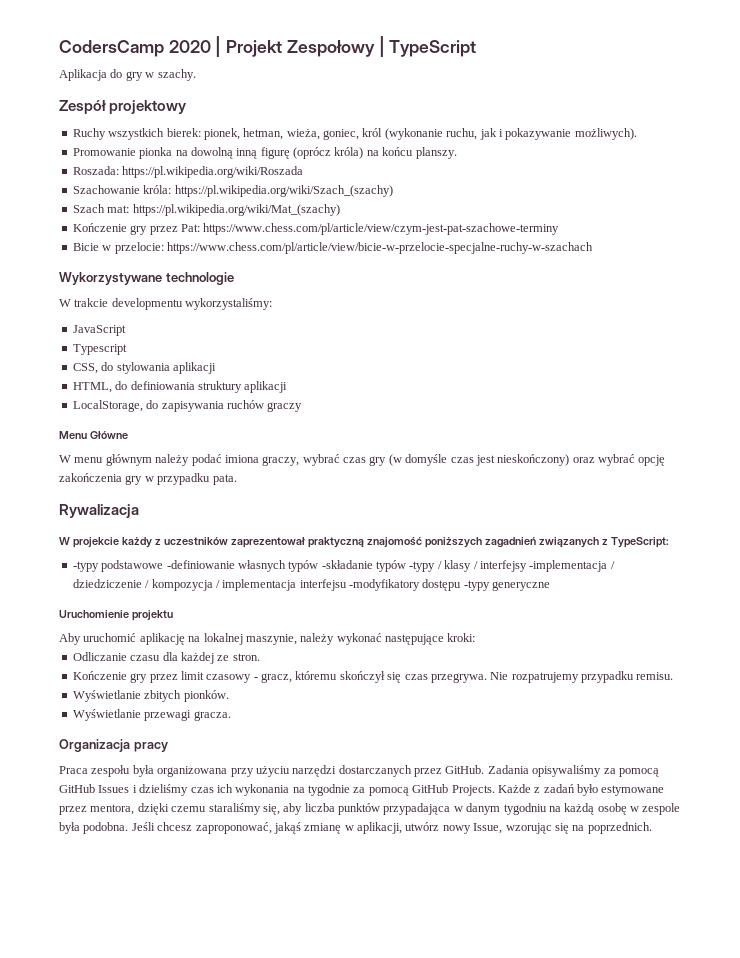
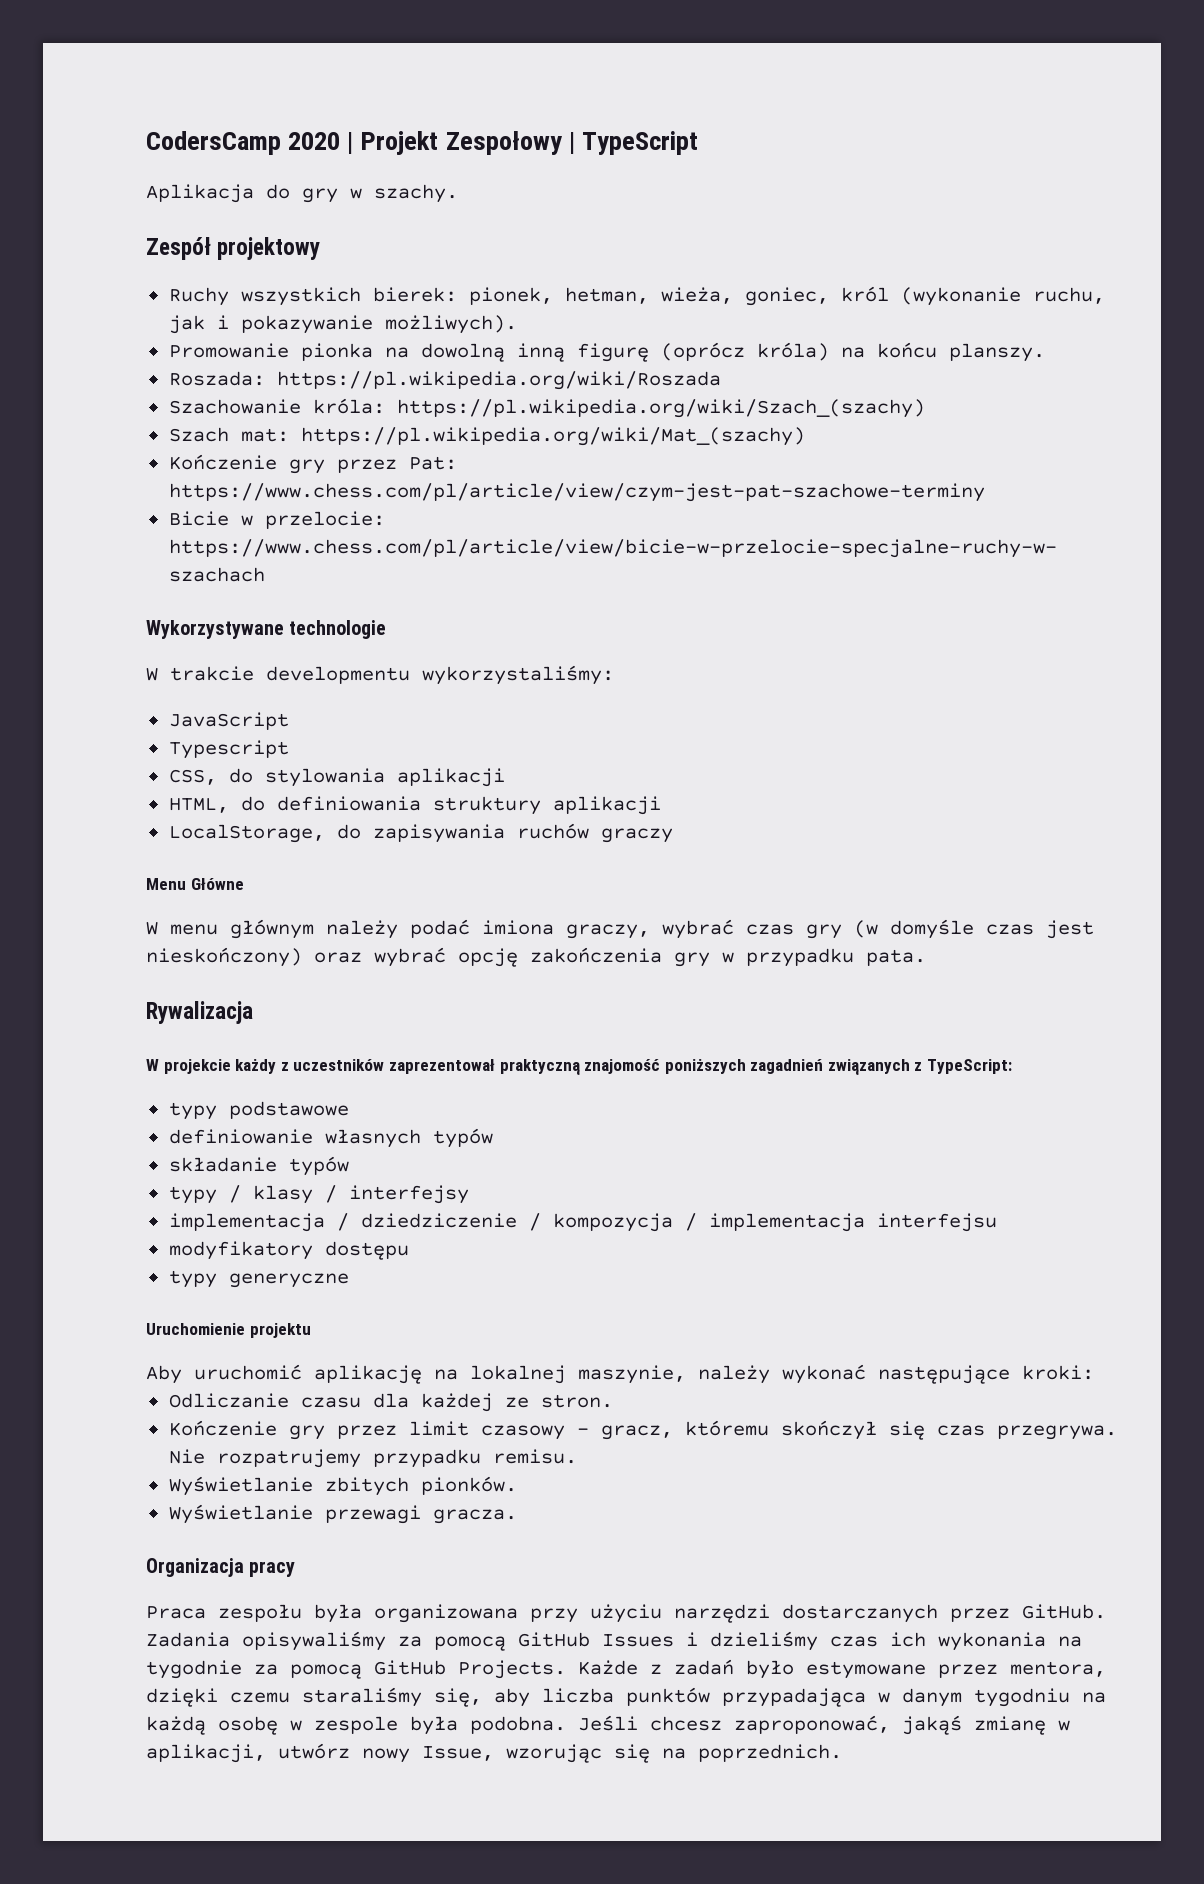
[72,561,99,572] -typy -> [168,1102,217,1120] typy
[166,560,235,569] -definiowanie -> [168,1129,313,1144] // definiowanie
[321,560,436,572] -składanie typów -typy -> [168,1156,349,1176] [168,1186,217,1204] // składanie typów // typy
[529,560,608,572] -implementacja -> [168,1213,325,1232] // implementacja
[349,579,420,591] -modyfikatory -> [168,1241,313,1260] // modyfikatory
[463,580,490,591] -typy -> [168,1270,217,1288] // typy

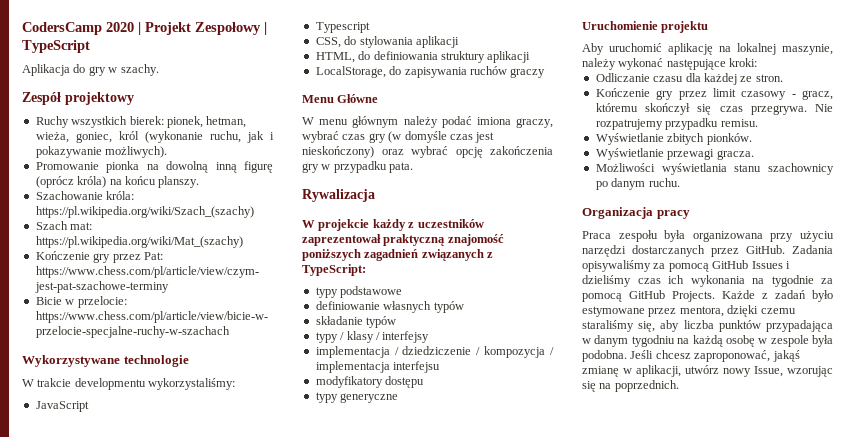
[168,371,721,390] // Roszada: https://pl.wikipedia.org/wiki/Roszada -> (200, 182) none
(517, 1516) none -> [595,163,834,175] [595,178,680,190] // Możliwości wyświetlania stanu szachownicy po danym ruchu.

